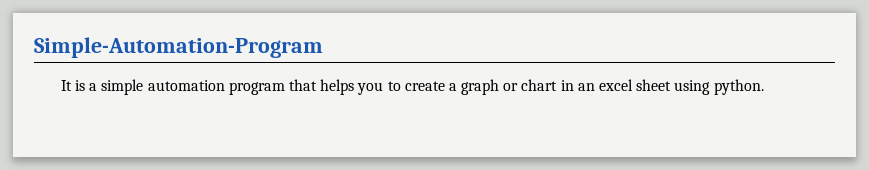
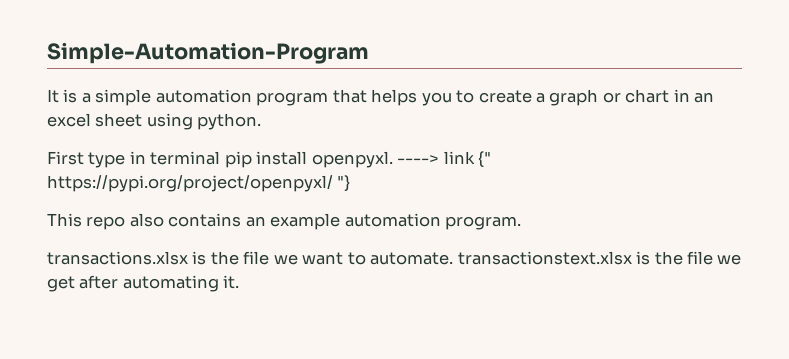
(764, 87) none -> [47,151,492,168] [47,175,351,192] [47,213,522,230] [47,251,742,265] [47,275,240,292] // First type in terminal pip install openpyxl. ----> link {" https://pypi.org/project/openpyxl/ "} // This repo also contains an example automation program. // transactions.xlsx is the file we want to automate. transactionstext.xlsx is the file we get after automating it.

